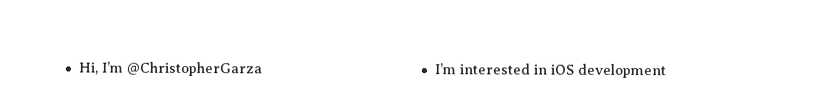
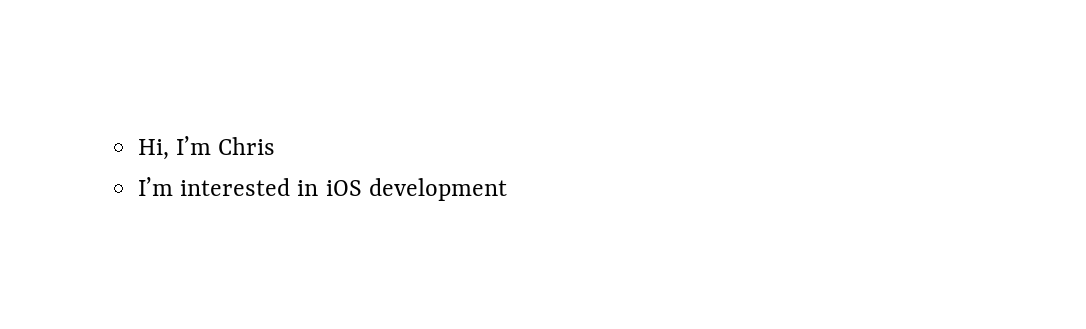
[125,61,262,77] @ChristopherGarza -> [218,137,276,155] Chris

